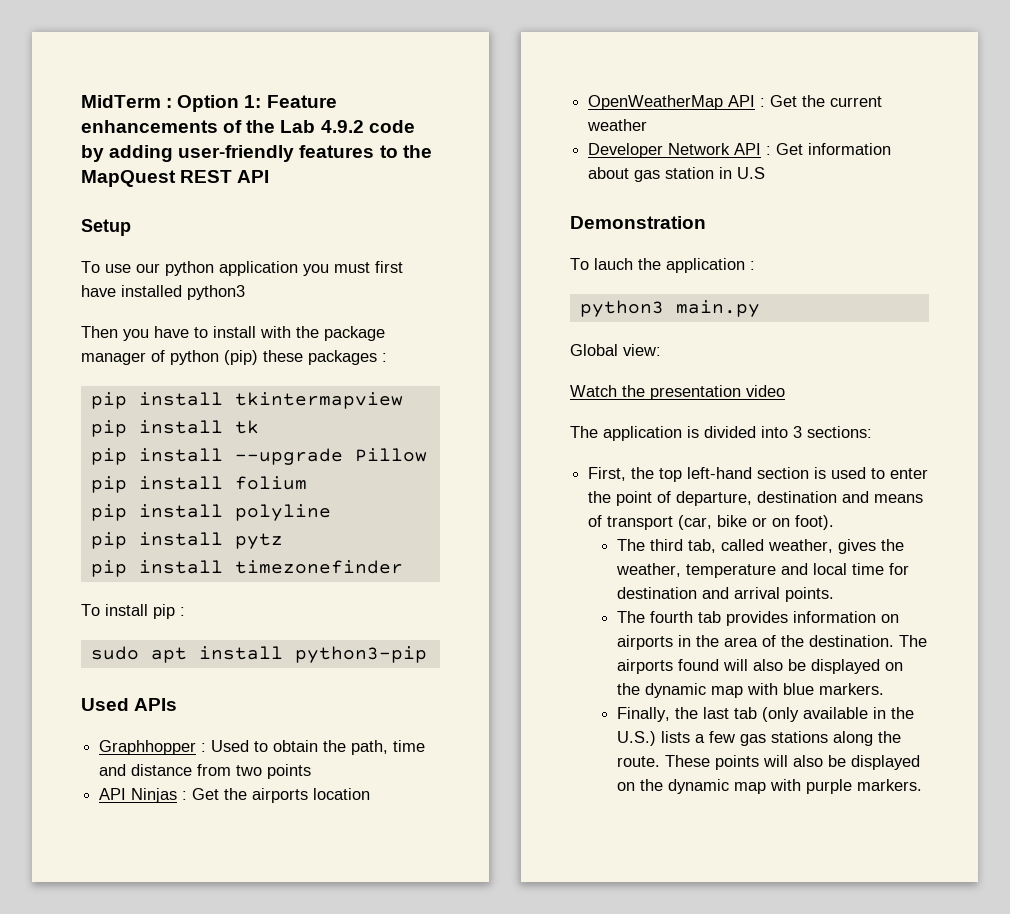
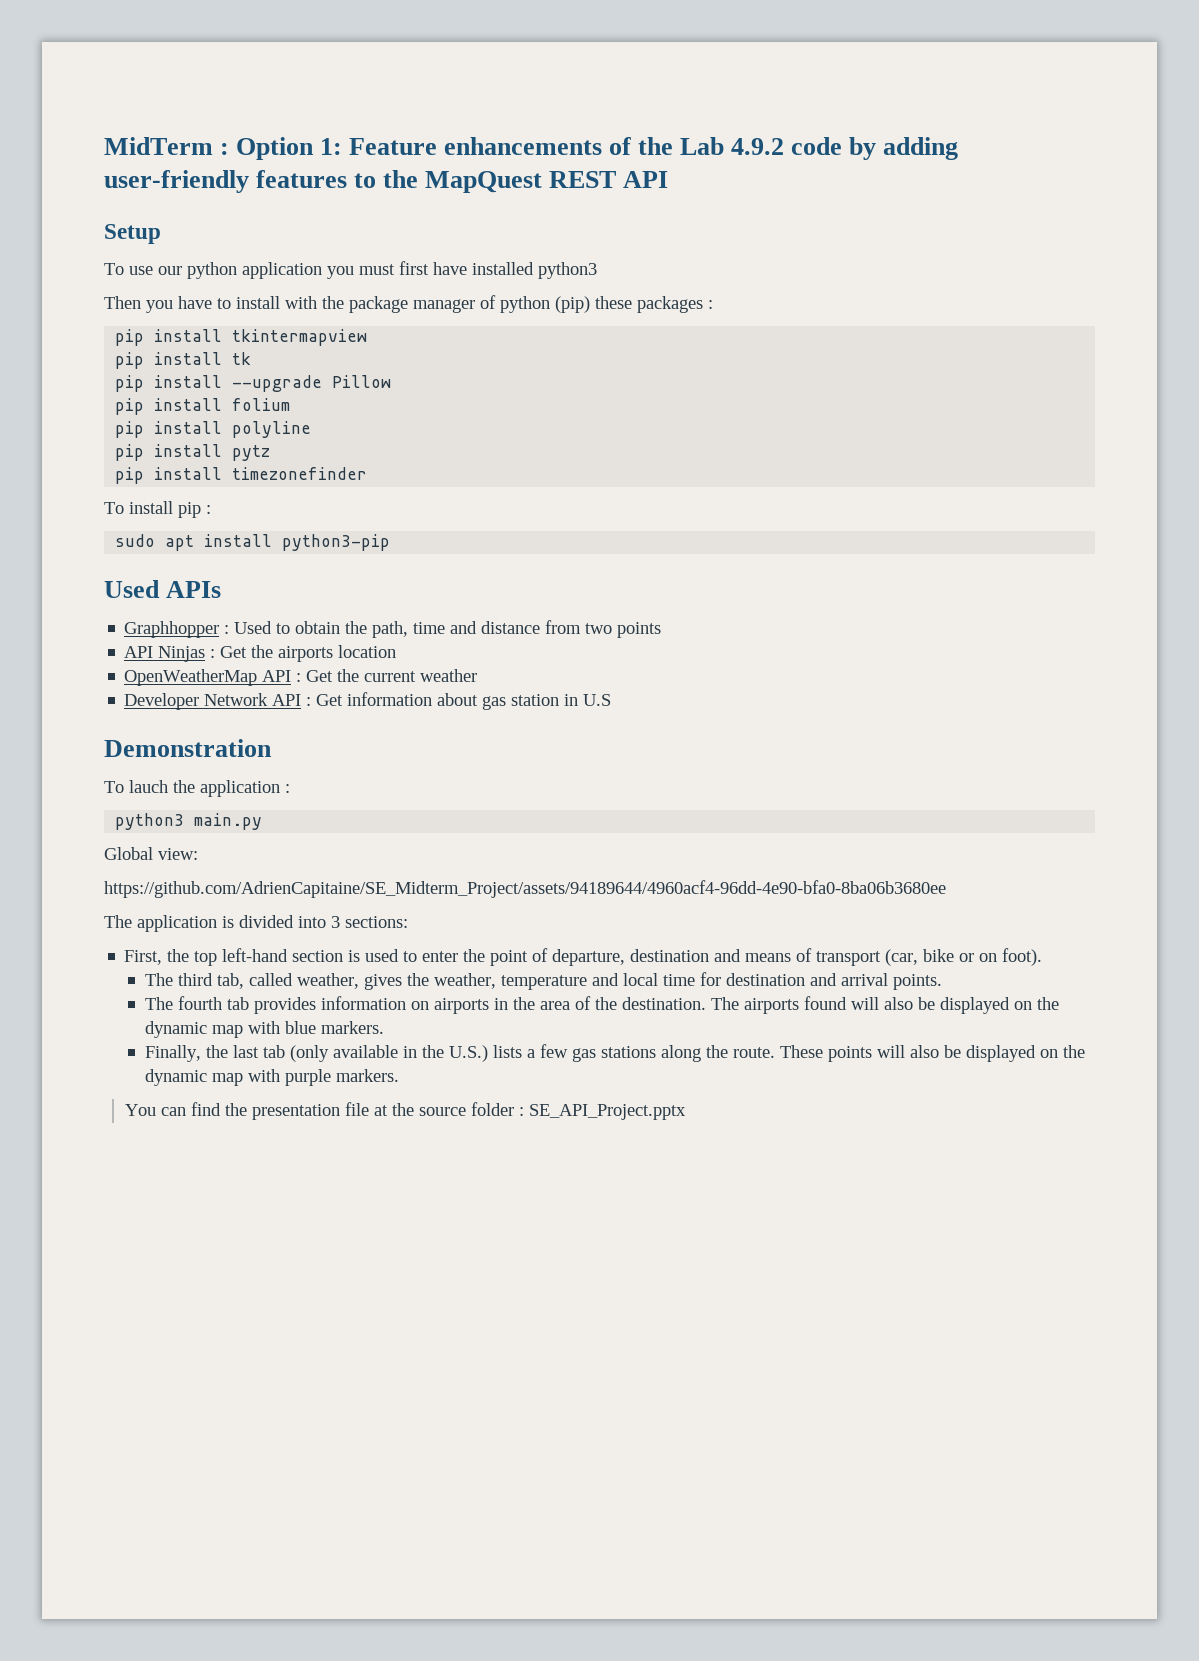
[570,385,785,400] Watch the presentation video -> [104,880,946,898] https://github.com/AdrienCapitaine/SE_Midterm_Project/assets/94189644/4960acf4-96dd-4e90-bfa0-8ba06b3680ee
(922, 785) none -> [124,1102,686,1120] // You can find the presentation file at the source folder : SE_API_Project.pptx

